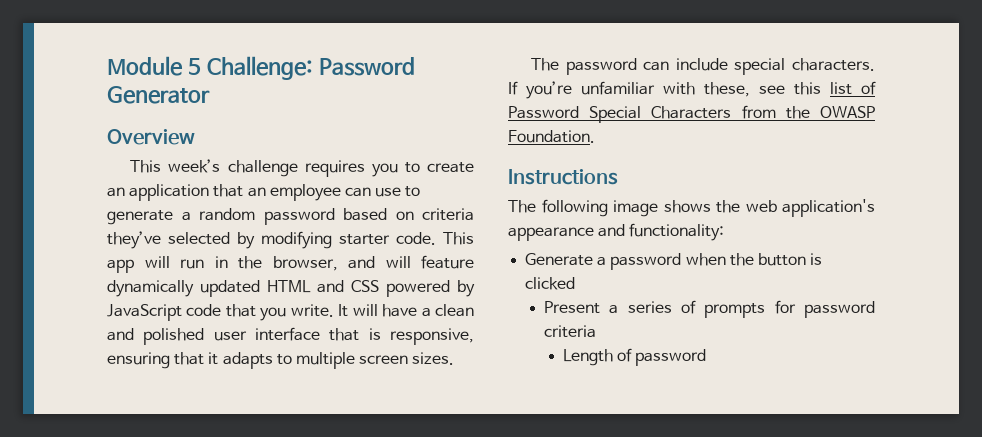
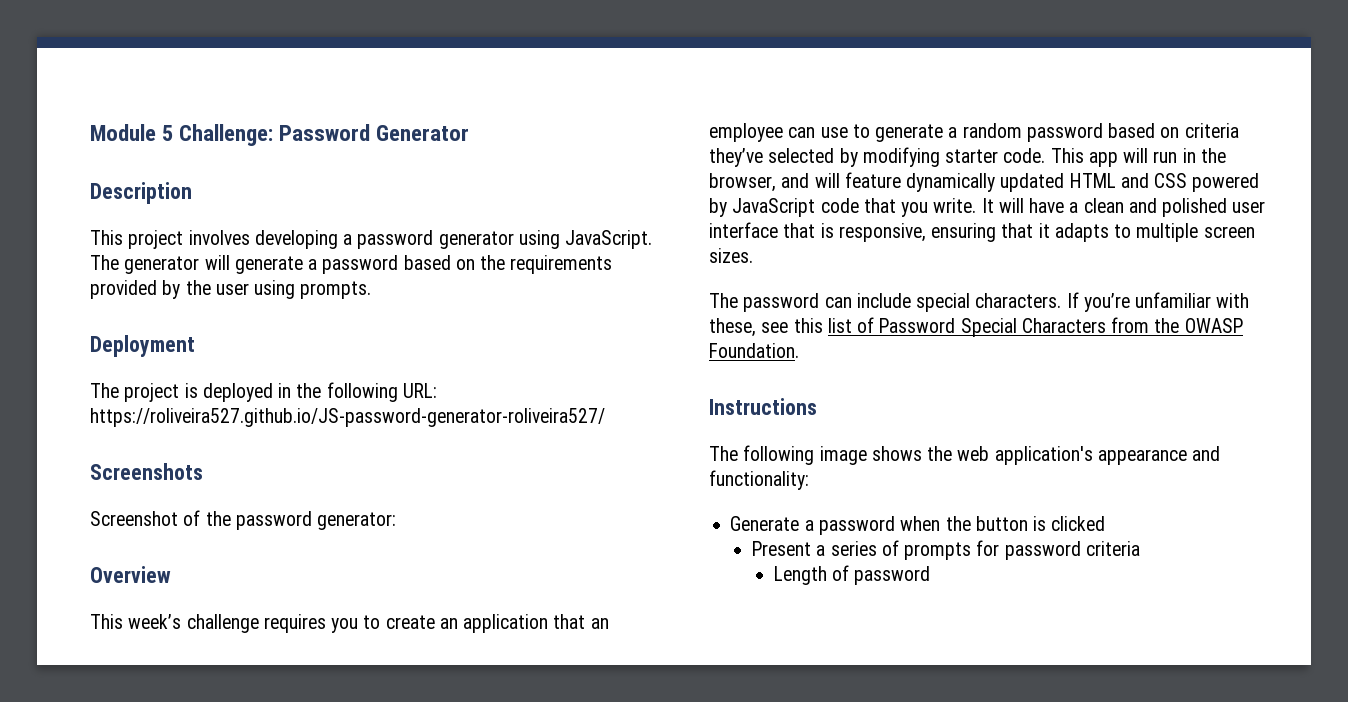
(210, 95) none -> [90,182,192,204] [90,230,653,249] [90,255,613,274] [90,280,372,299] [90,335,195,357] [90,382,437,402] [90,408,605,427] [90,463,203,480] [90,510,397,530] // Description // This project involves developing a password generator using JavaScript. The generator will generate a password based on the requirements provided by the user using prompts. // Deployment // The project is deployed in the following URL: https://roliveira527.github.io/JS-password-generator-roliveira527/ // Screenshots // Screenshot of the password generator:

